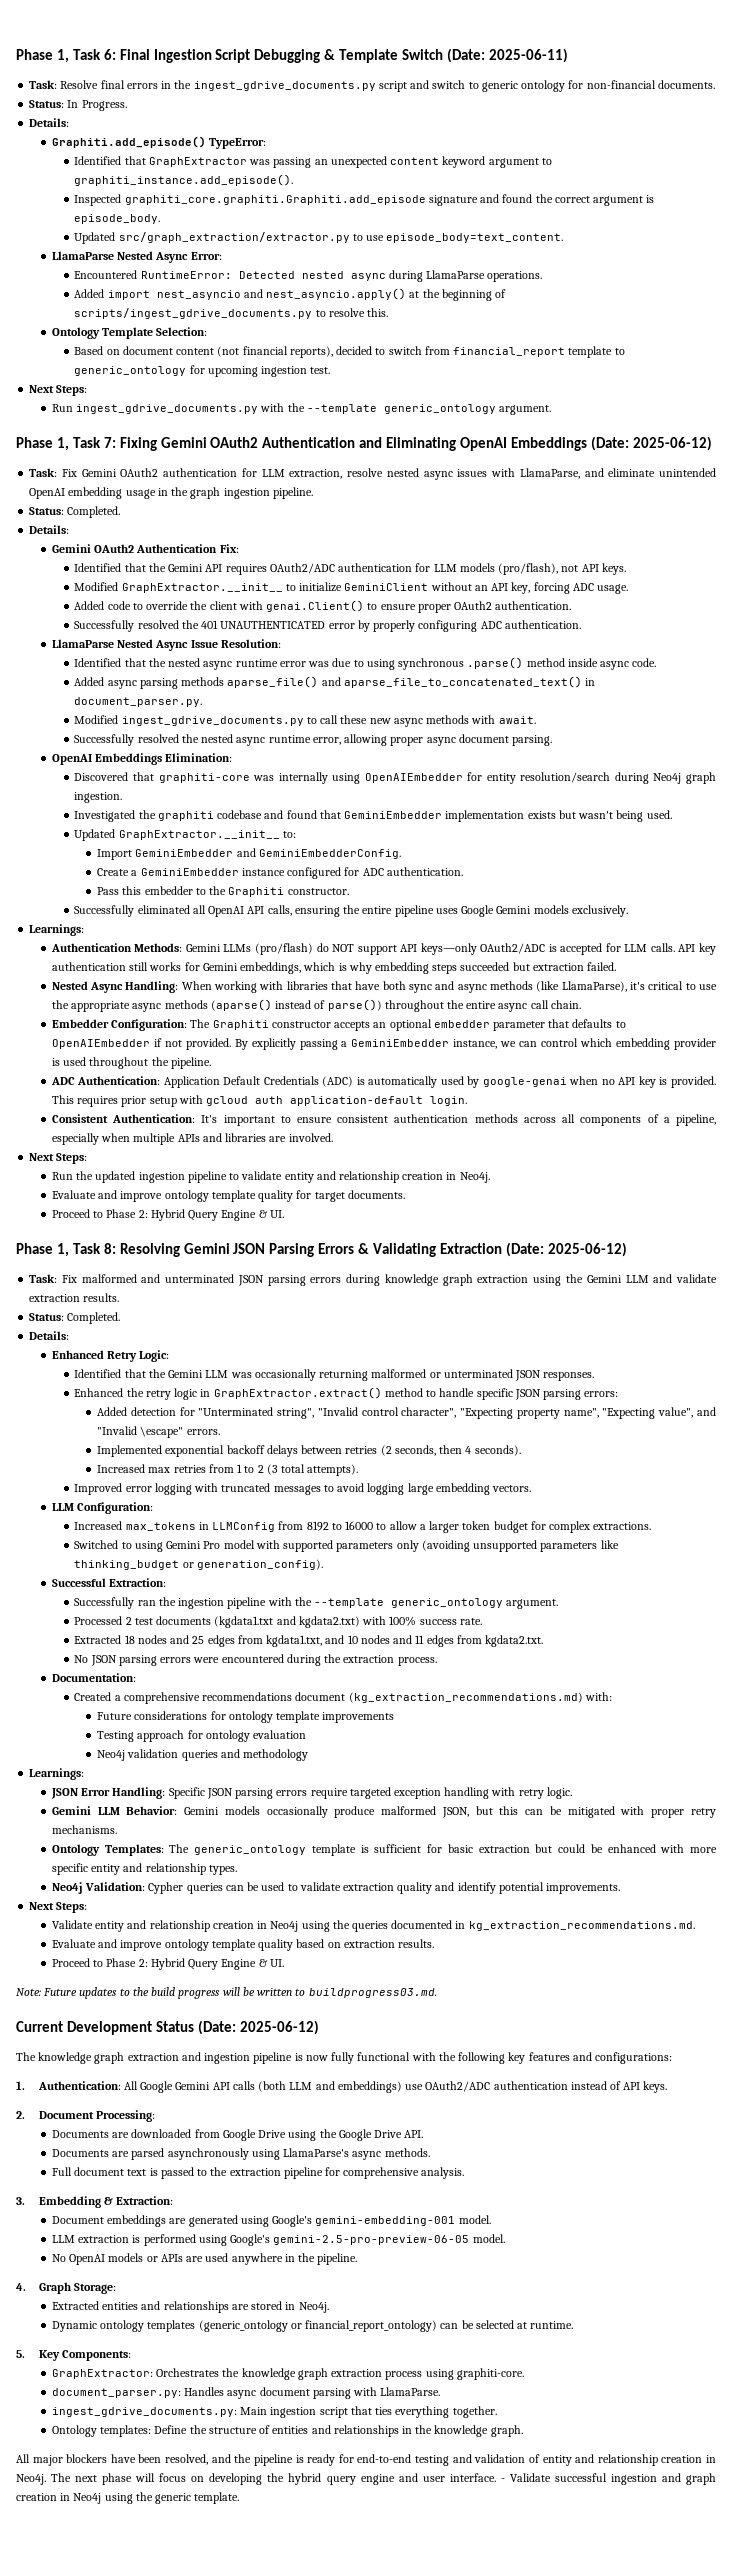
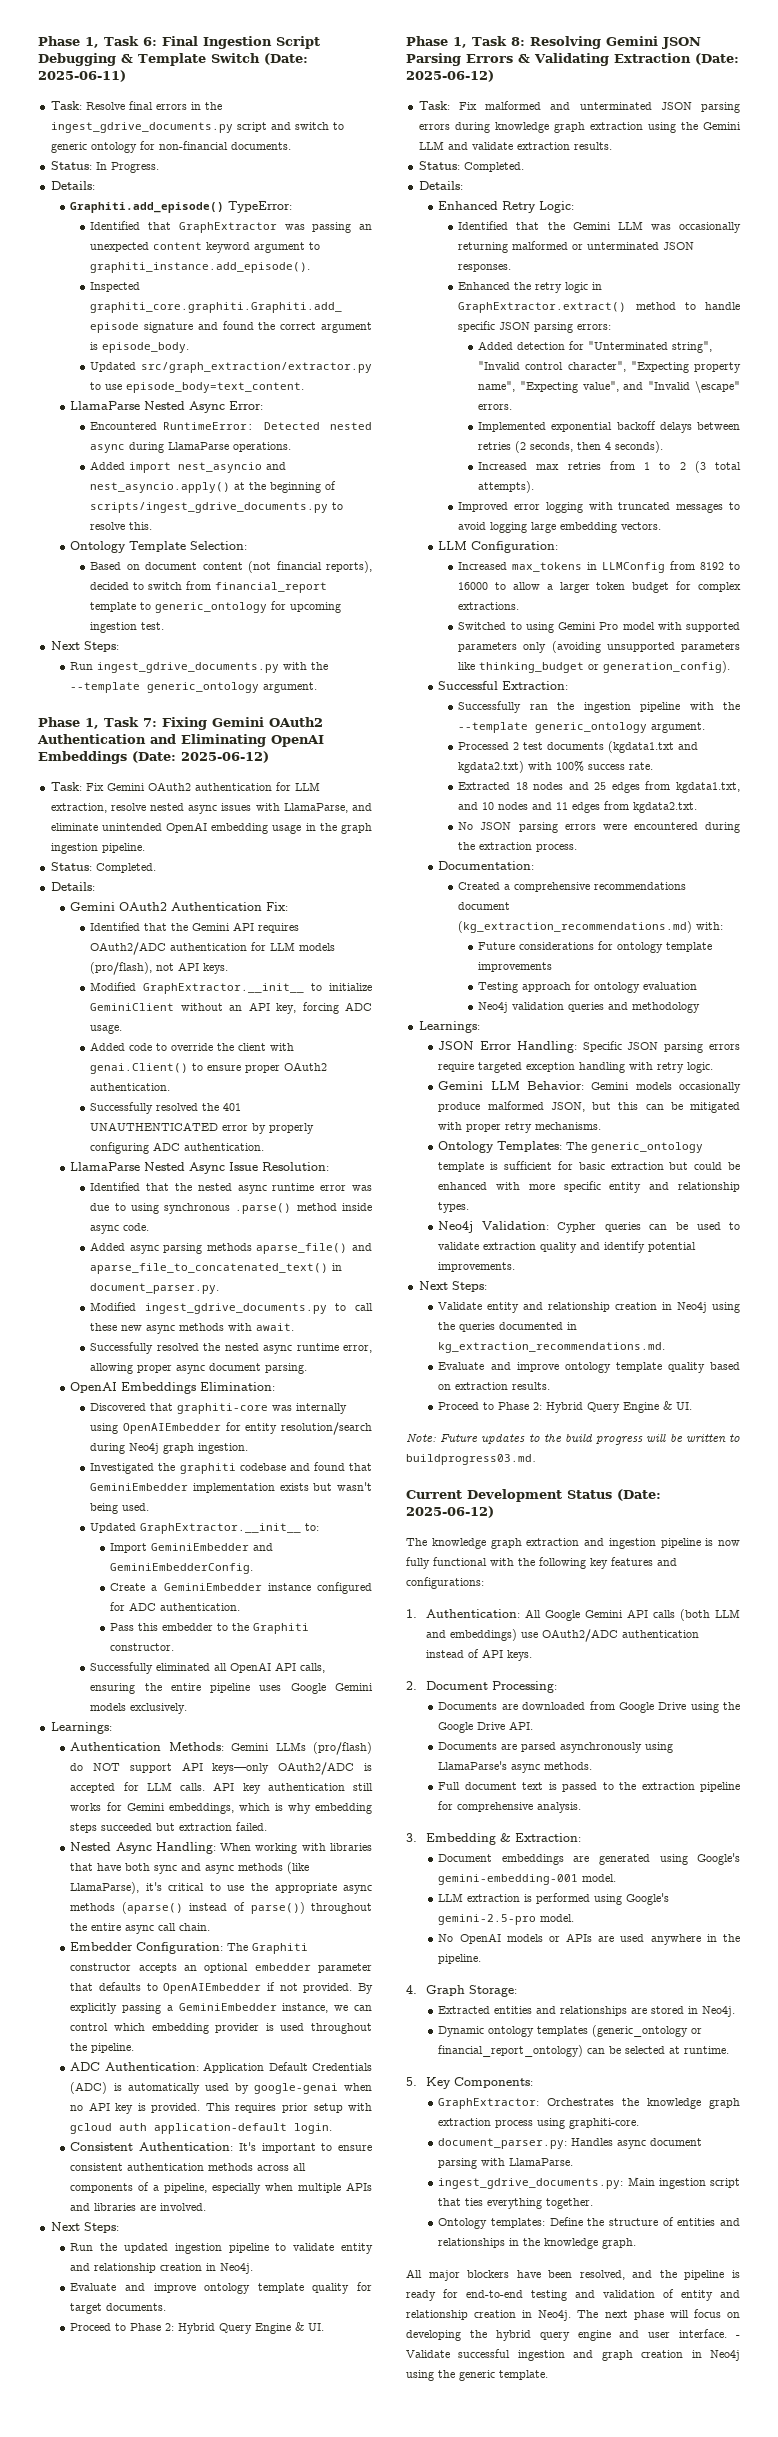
[273,2235,470,2245] gemini-2.5-pro-preview-06-05 -> [438,1914,537,1925] gemini-2.5-pro

